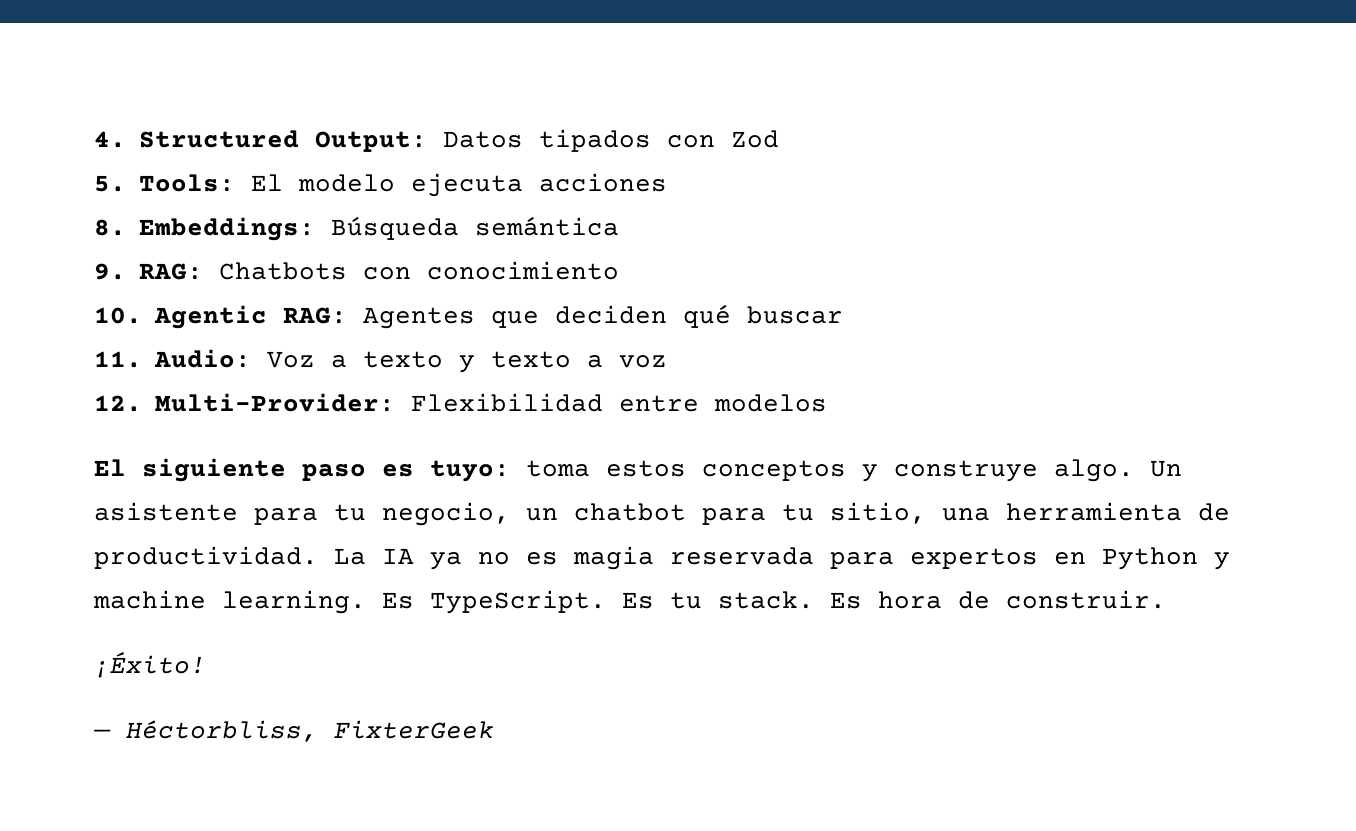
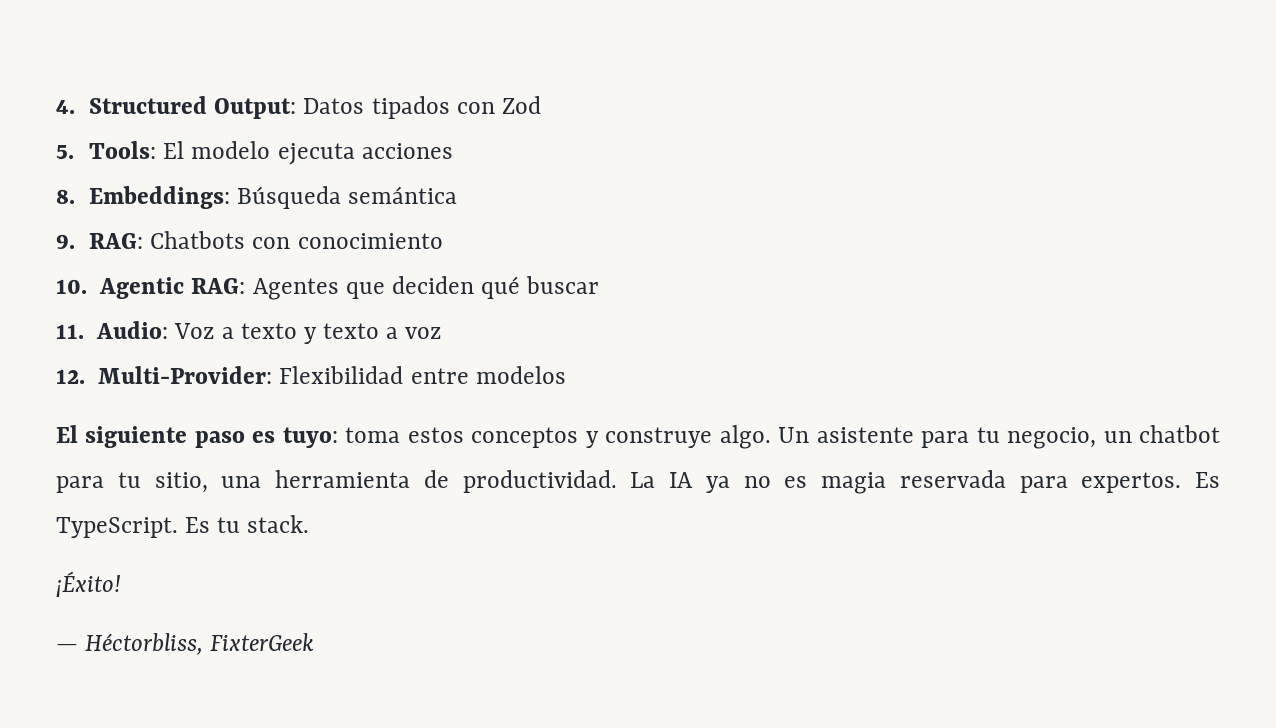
[910,547,1230,570] [93,590,366,614] expertos en Python y machine learning. -> [1081,472,1182,493] expertos.
[830,590,1166,609] Es hora de construir. -> (310, 524) none

